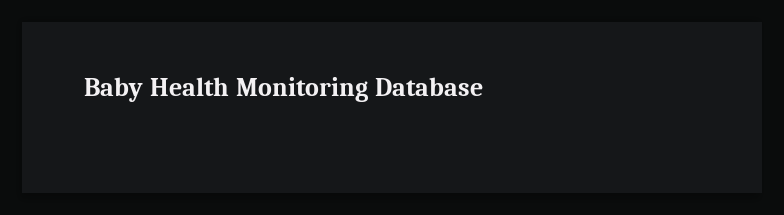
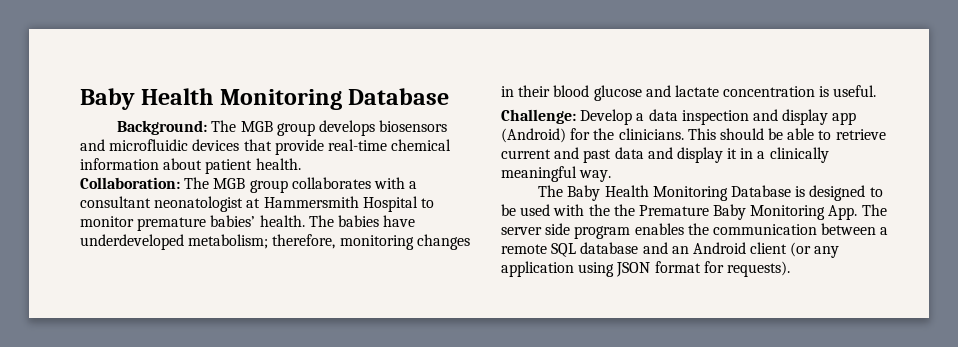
[84,77,484,102] Baby Health Monitoring Database -> [80,88,450,110] [117,120,448,136] [80,139,452,155] [80,158,301,174] [80,177,418,193] [80,196,434,212] [80,215,416,231] [80,234,470,250] [501,85,877,101] [501,109,857,125] [501,128,886,143] [501,147,829,163] [501,166,612,182] [538,185,883,201] [501,204,887,220] [501,223,889,239] [501,242,840,258] [501,261,790,277] Baby Health Monitoring Database // Background: The MGB group develops biosensors and microfluidic devices that provide real-time chemical information about patient health. // Collaboration: The MGB group collaborates with a consultant neonatologist at Hammersmith Hospital to monitor premature babies’ health. The babies have underdeveloped metabolism; therefore, monitoring changes in their blood glucose and lactate concentration is useful. // Challenge: Develop a data inspection and display app (Android) for the clinicians. This should be able to retrieve current and past data and display it in a clinically meaningful way. // The Baby Health Monitoring Database is designed to be used with the the Premature Baby Monitoring App. The server side program enables the communication between a remote SQL database and an Android client (or any application using JSON format for requests).

